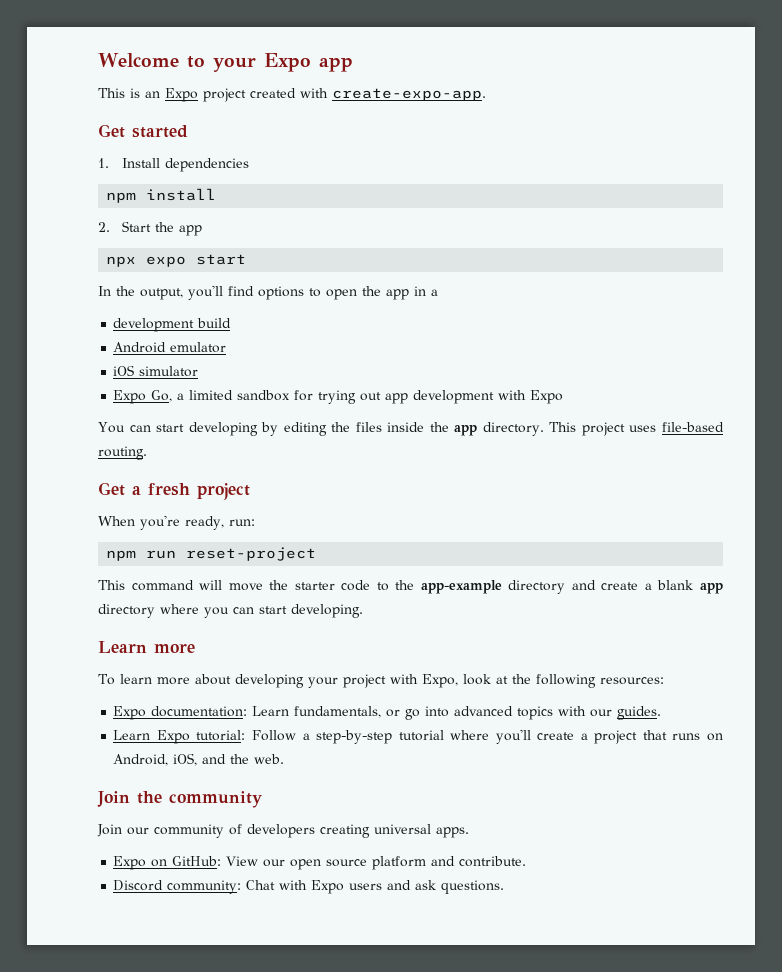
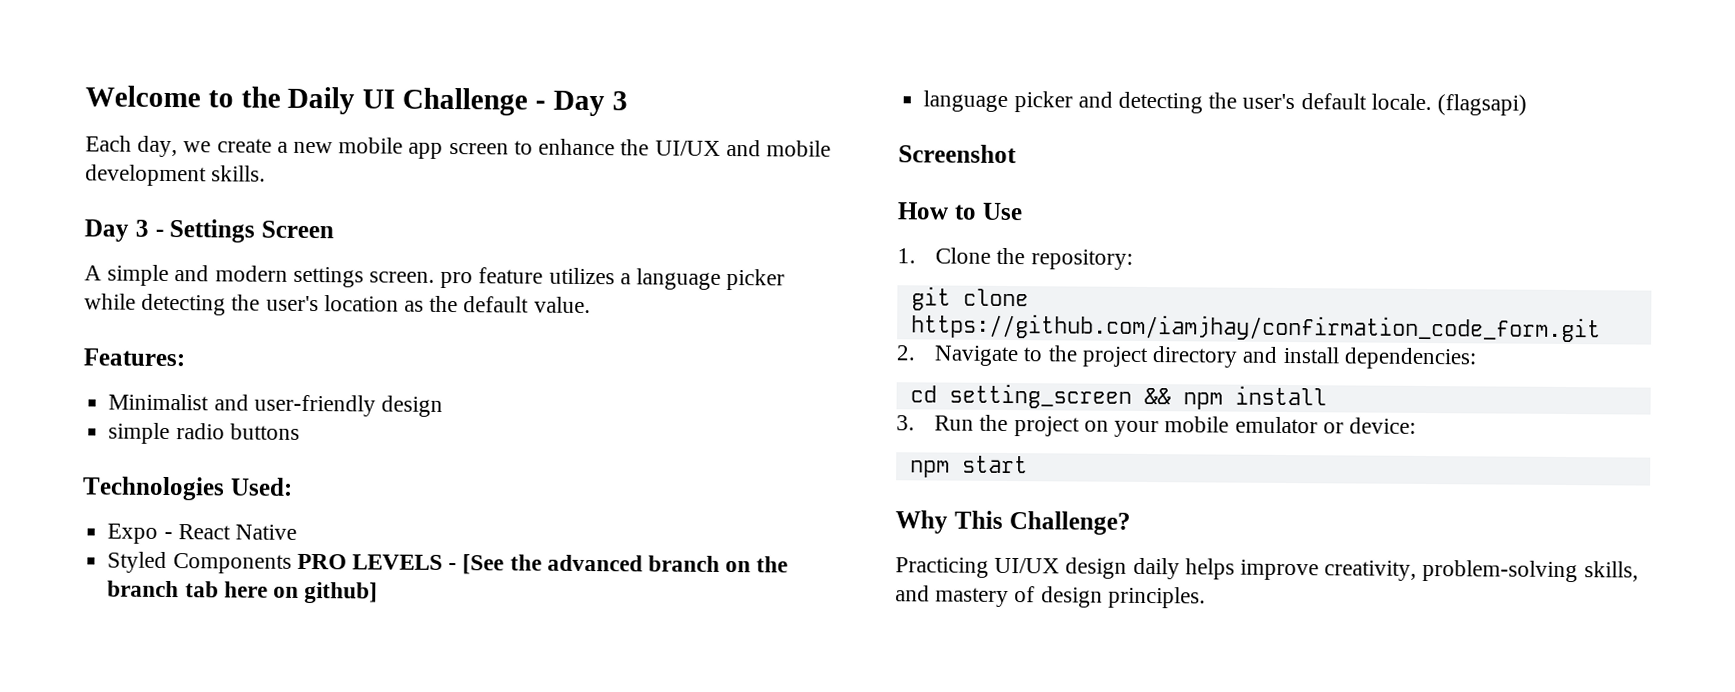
[212,53,353,72] [98,88,486,102] [98,124,188,138] [98,158,250,172] [106,188,217,203] [98,221,203,236] [106,254,247,267] [98,285,438,300] [113,318,232,332] [113,342,227,353] [113,365,199,377] [113,390,564,404] [98,422,724,436] [98,446,147,460] [98,482,250,500] [98,515,255,530] [106,547,317,561] [98,580,723,594] [98,604,363,618] [98,641,195,653] [98,674,664,688] [113,706,662,720] [113,729,724,744] [113,753,285,766] [97,791,262,808] [97,824,469,838] [113,856,527,870] [113,880,505,894] your Expo app // This is an Expo project created with create-expo-app. // Get started // 1. Install dependencies // npm install // 2. Start the app // npx expo start // In the output, you'll find options to open the app in a // development build // Android emulator // iOS simulator // Expo Go, a limited sandbox for trying out app development with Expo // You can start developing by editing the files inside the app directory. This project uses file-based routing. // Get a fresh project // When you're ready, run: // npm run reset-project // This command will move the starter code to the app-example directory and create a blank app directory where you can start developing. // Learn more // To learn more about developing your project with Expo, look at the following resources: // Expo documentation: Learn fundamentals, or go into advanced topics with our guides. // Learn Expo tutorial: Follow a step-by-step tutorial where you'll create a project that runs on Android, iOS, and the web. // Join the community // Join our community of developers creating universal apps. // Expo on GitHub: View our open source platform and contribute. // Discord community: Chat with Expo users and ask questions. -> [240,86,628,117] [85,135,831,159] [85,164,267,187] [84,219,334,243] [84,264,786,291] [84,293,591,316] [83,348,185,367] [108,393,443,417] [108,422,300,445] [82,476,293,501] [107,523,297,544] [107,551,789,575] [107,580,379,604] [923,90,1527,116] [898,144,1017,164] [897,202,1023,221] [897,247,1133,270] [910,286,1029,311] [910,313,1601,343] [896,345,1476,370] [909,383,1327,410] [896,414,1416,438] [909,455,1028,478] [895,510,1131,535] [895,557,1639,583] [895,585,1206,609] the Daily UI Challenge - Day 3 // Each day, we create a new mobile app screen to enhance the UI/UX and mobile development skills. // Day 3 - Settings Screen // A simple and modern settings screen. pro feature utilizes a language picker while detecting the user's location as the default value. // Features: // Minimalist and user-friendly design // simple radio buttons // Technologies Used: // Expo - React Native // Styled Components PRO LEVELS - [See the advanced branch on the branch tab here on github] // language picker and detecting the user's default locale. (flagsapi) // Screenshot // How to Use // 1. Clone the repository: // git clone https://github.com/iamjhay/confirmation_code_form.git // 2. Navigate to the project directory and install dependencies: // cd setting_screen && npm install // 3. Run the project on your mobile emulator or device: // npm start // Why This Challenge? // Practicing UI/UX design daily helps improve creativity, problem-solving skills, and mastery of design principles.

